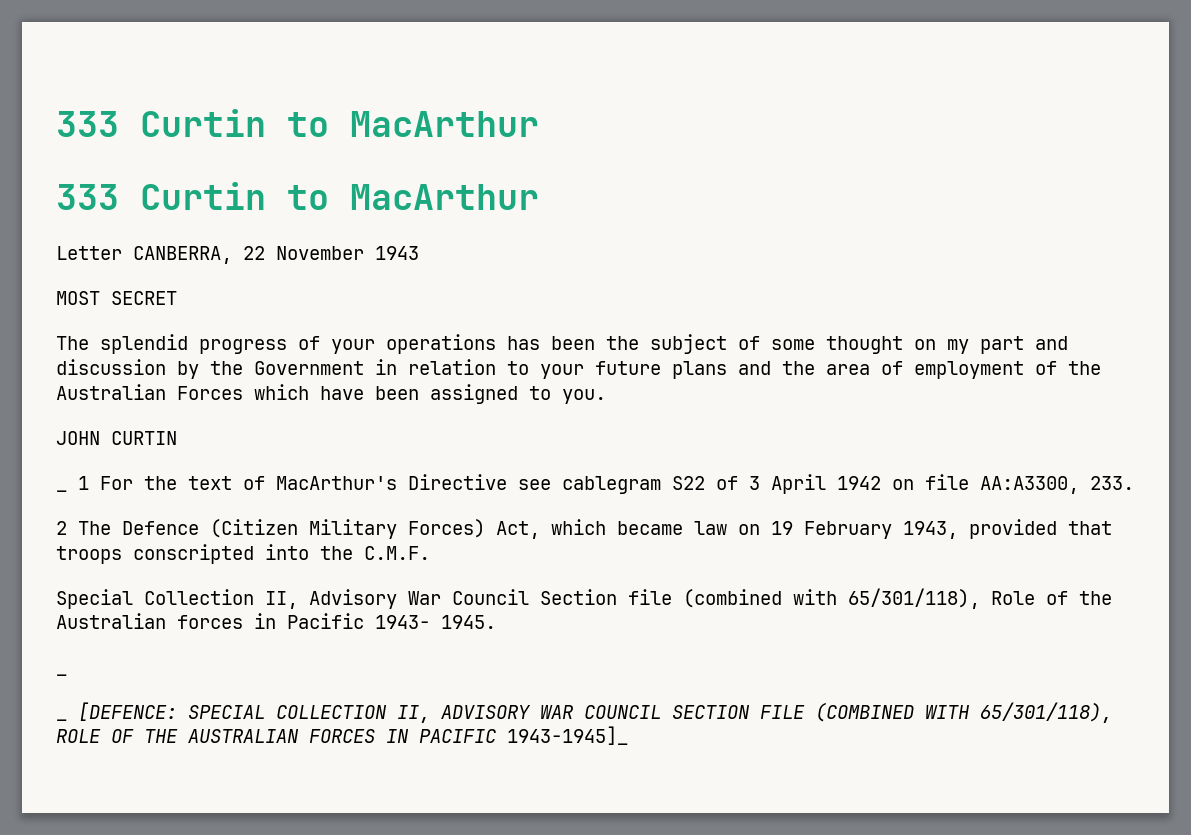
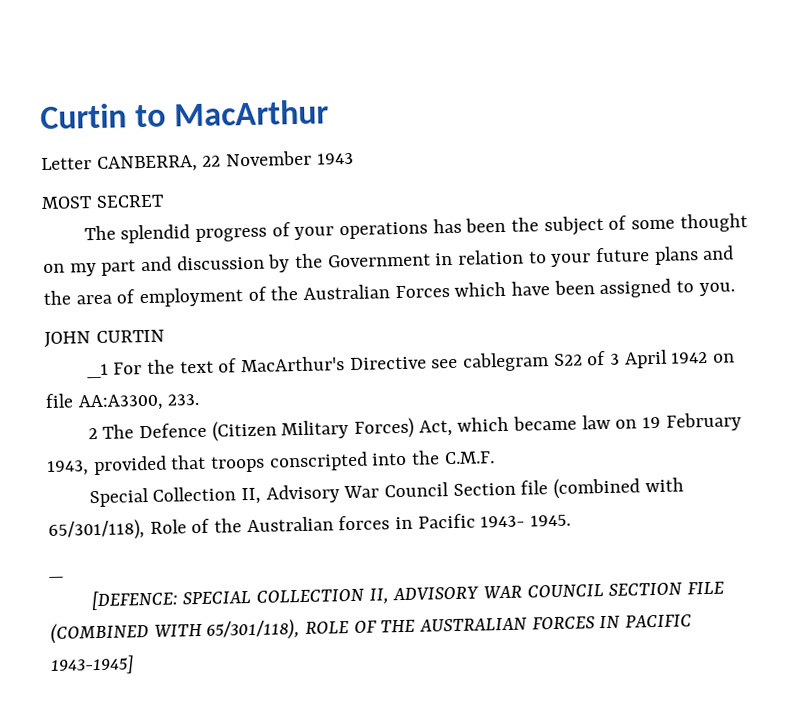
[56,109,539,137] [56,184,119,210] 333 Curtin to MacArthur // 333 -> (40, 116) none
[56,490,67,492] [78,476,89,490] _ 1 -> [86,363,109,379] _1
[56,719,67,721] _ -> (64, 576) none
[507,726,628,745] 1943-1945]_ -> [50,655,134,675] 1943-1945]

